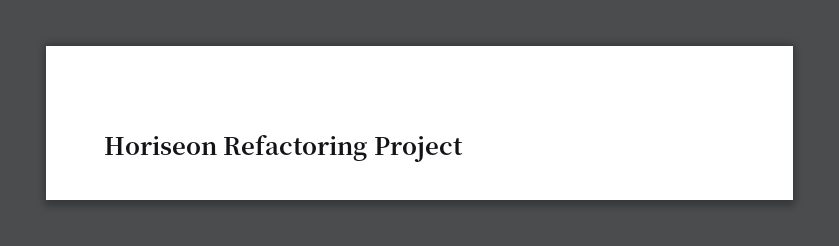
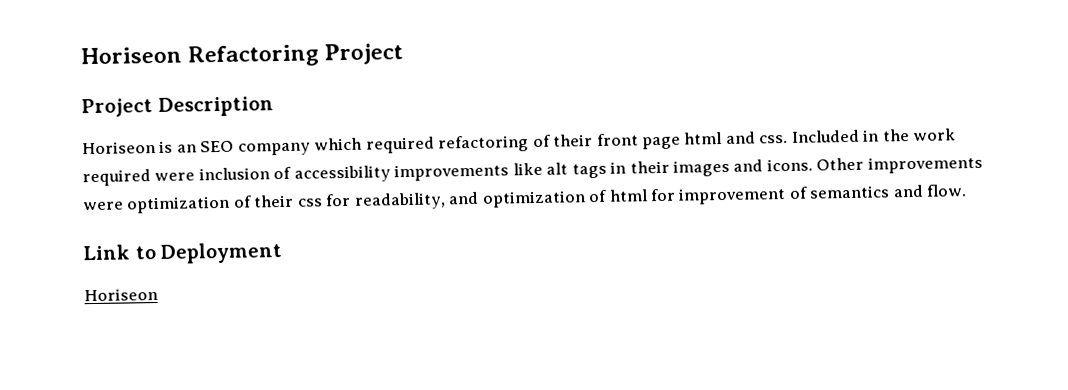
(463, 149) none -> [81,96,274,118] [82,128,957,156] [82,155,983,187] [83,184,968,214] [83,241,284,264] [84,287,158,302] // Project Description // Horiseon is an SEO company which required refactoring of their front page html and css. Included in the work required were inclusion of accessibility improvements like alt tags in their images and icons. Other improvements were optimization of their css for readability, and optimization of html for improvement of semantics and flow. // Link to Deployment // Horiseon

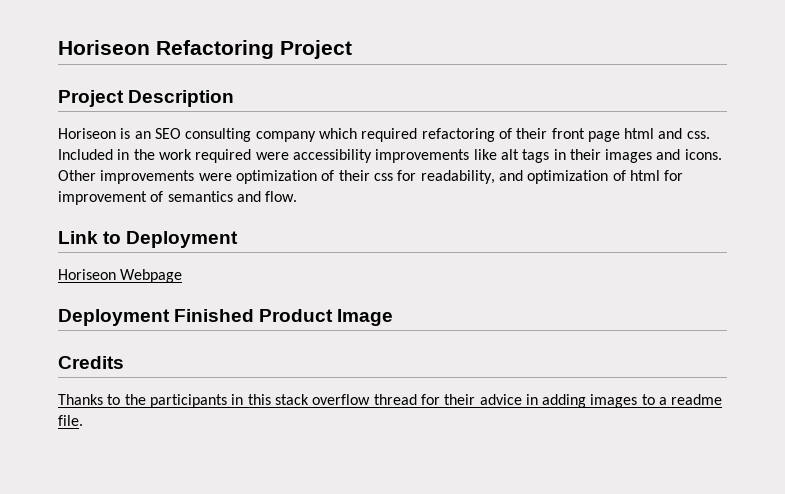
(235, 146) none -> [185,128,252,142] consulting
[198,166,292,181] inclusion of -> (289, 156) none
(158, 294) none -> [120,269,183,283] [58,309,394,326] [58,356,124,369] [58,394,723,408] [58,415,83,426] Webpage // Deployment Finished Product Image // Credits // Thanks to the participants in this stack overflow thread for their advice in adding images to a readme file.

